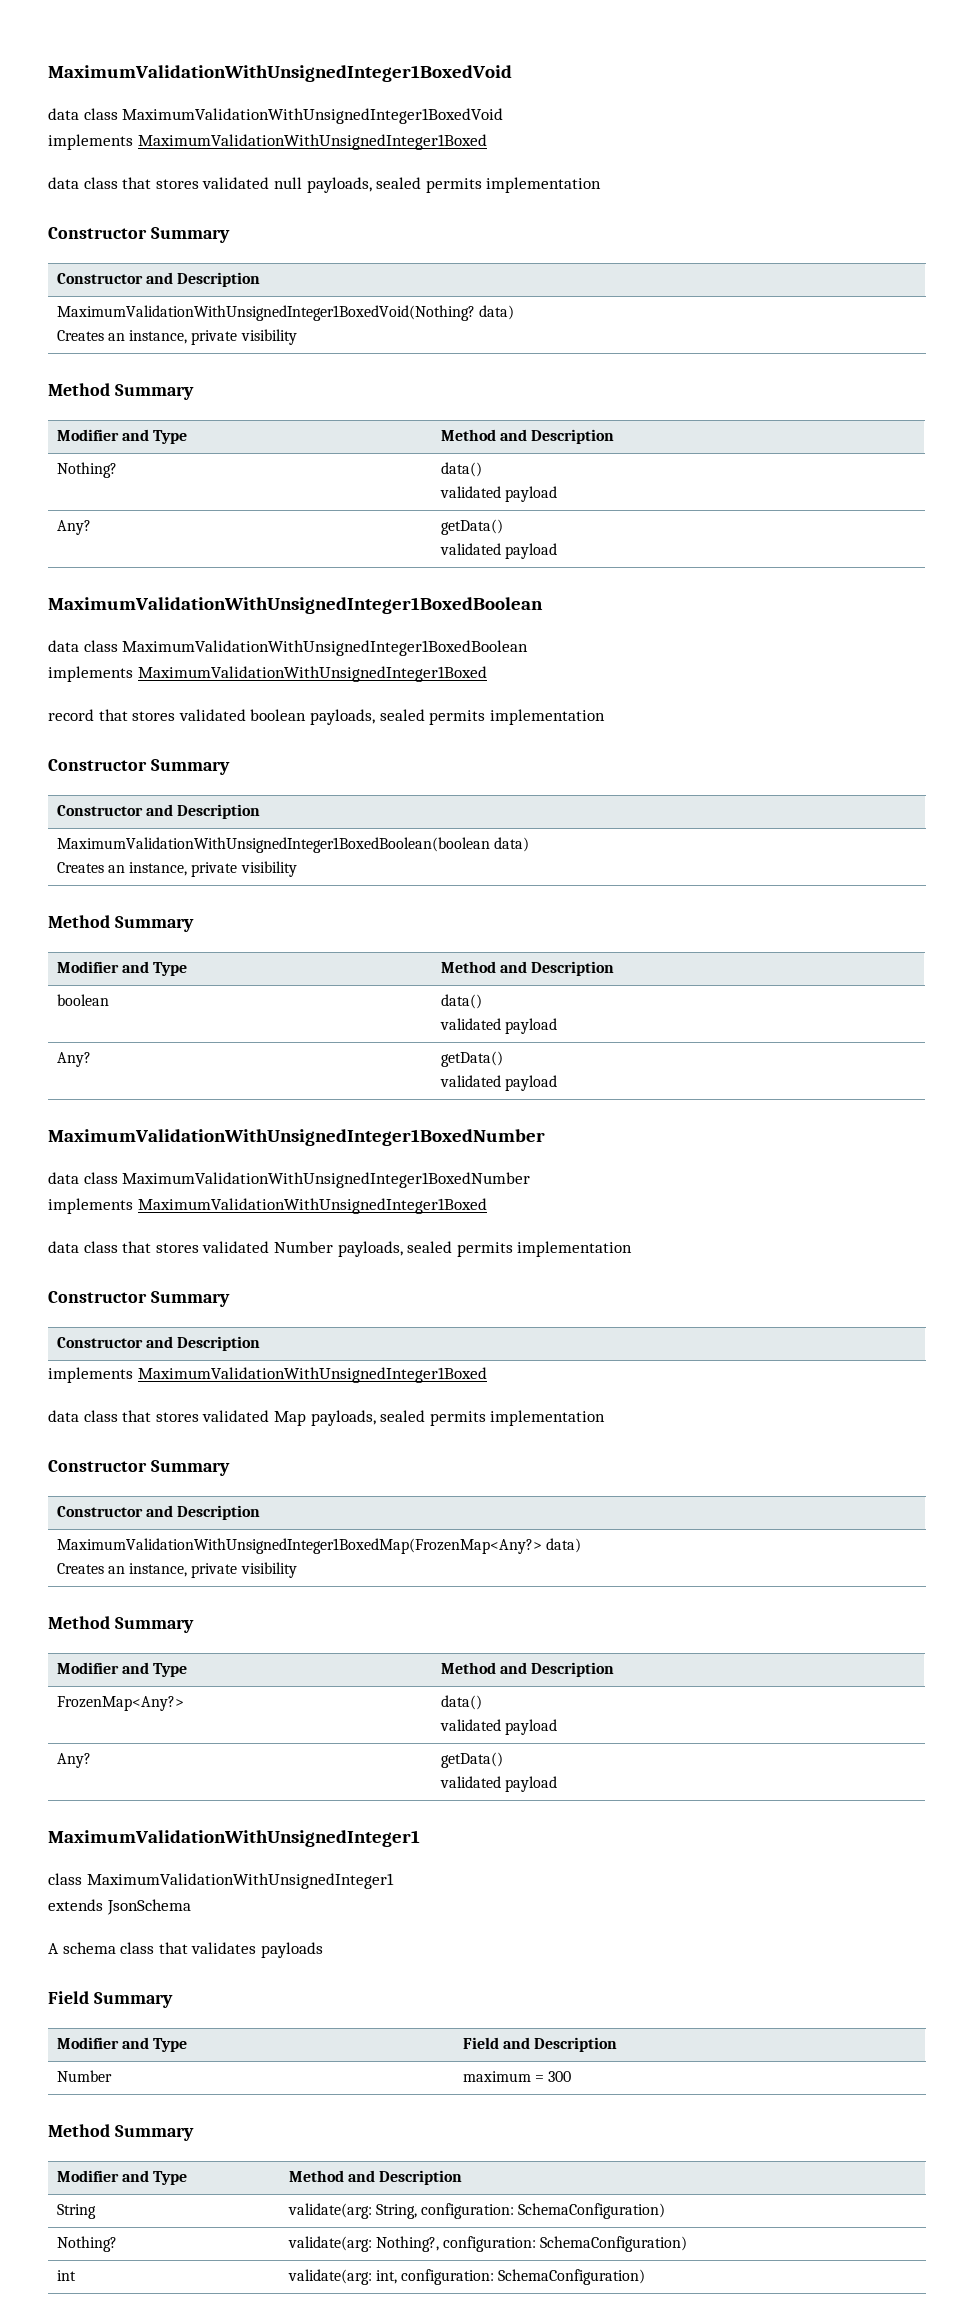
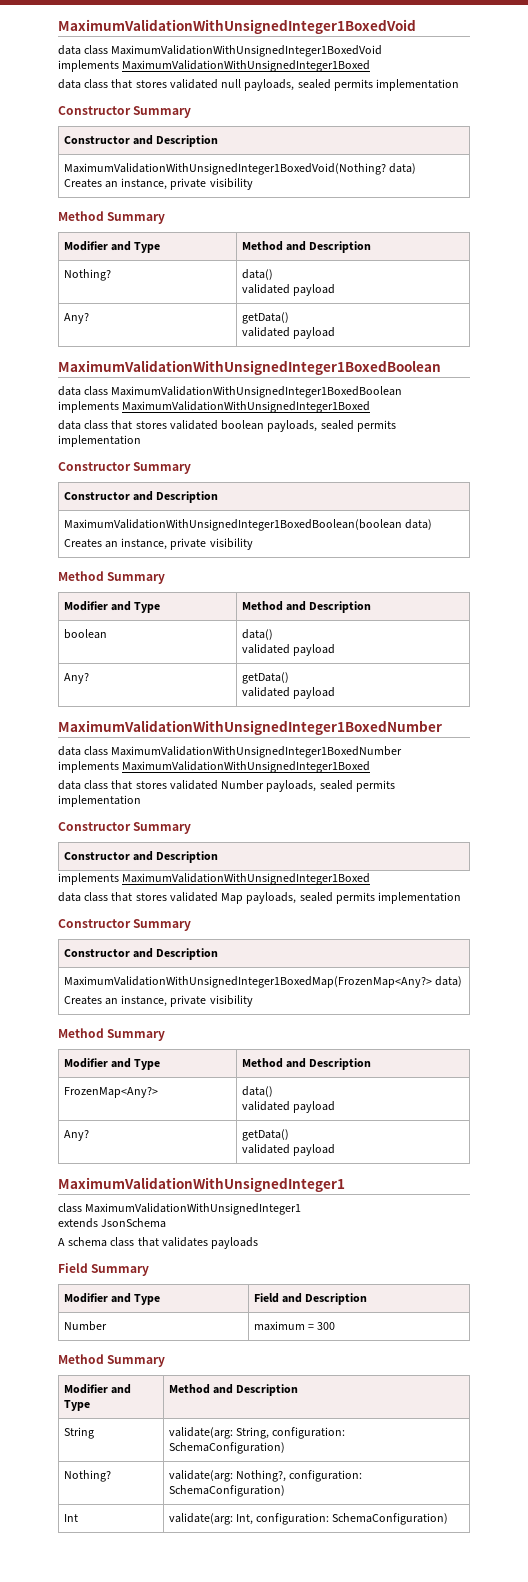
[48,709,94,721] record -> [58,420,109,430] data class
[56,2270,76,2281] [287,2269,398,2285] int | validate(arg: int, -> [63,1514,78,1522] [168,1513,254,1525] Int | validate(arg: Int,

